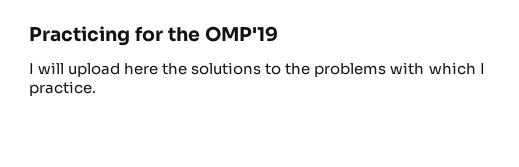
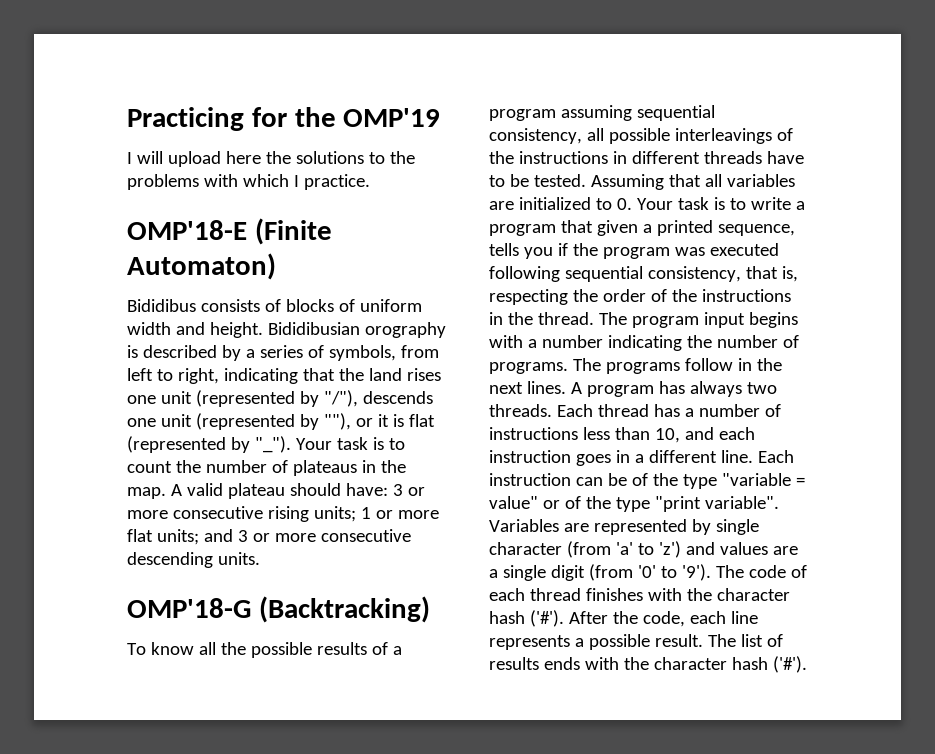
(96, 88) none -> [127,218,332,245] [127,253,276,280] [127,299,422,312] [127,322,446,338] [127,345,439,361] [127,368,441,384] [127,390,433,407] [127,413,435,430] [127,436,405,453] [127,460,406,476] [127,483,425,499] [127,506,439,522] [127,529,411,545] [127,552,260,568] [127,596,430,623] [127,642,402,658] [489,105,715,121] [489,128,793,144] [489,151,804,164] [489,174,795,190] [489,197,805,210] [489,220,795,236] [489,243,779,259] [489,266,798,282] [489,289,791,305] [489,312,798,328] [489,335,799,351] [489,358,782,374] [489,381,777,397] [489,404,781,417] [489,427,755,443] [489,450,794,466] [489,473,805,489] [489,496,779,512] [489,519,759,535] [489,541,798,558] [489,564,807,581] [489,588,790,601] [489,610,758,627] [489,634,783,650] [489,656,807,673] // OMP'18-E (Finite Automaton) // Bididibus consists of blocks of uniform width and height. Bididibusian orography is described by a series of symbols, from left to right, indicating that the land rises one unit (represented by "/"), descends one unit (represented by ""), or it is flat (represented by "_"). Your task is to count the number of plateaus in the map. A valid plateau should have: 3 or more consecutive rising units; 1 or more flat units; and 3 or more consecutive descending units. // OMP'18-G (Backtracking) // To know all the possible results of a program assuming sequential consistency, all possible interleavings of the instructions in different threads have to be tested. Assuming that all variables are initialized to 0. Your task is to write a program that given a printed sequence, tells you if the program was executed following sequential consistency, that is, respecting the order of the instructions in the thread. The program input begins with a number indicating the number of programs. The programs follow in the next lines. A program has always two threads. Each thread has a number of instructions less than 10, and each instruction goes in a different line. Each instruction can be of the type "variable = value" or of the type "print variable". Variables are represented by single character (from 'a' to 'z') and values are a single digit (from '0' to '9'). The code of each thread finishes with the character hash ('#'). After the code, each line represents a possible result. The list of results ends with the character hash ('#').

